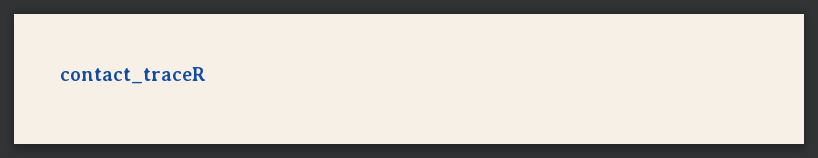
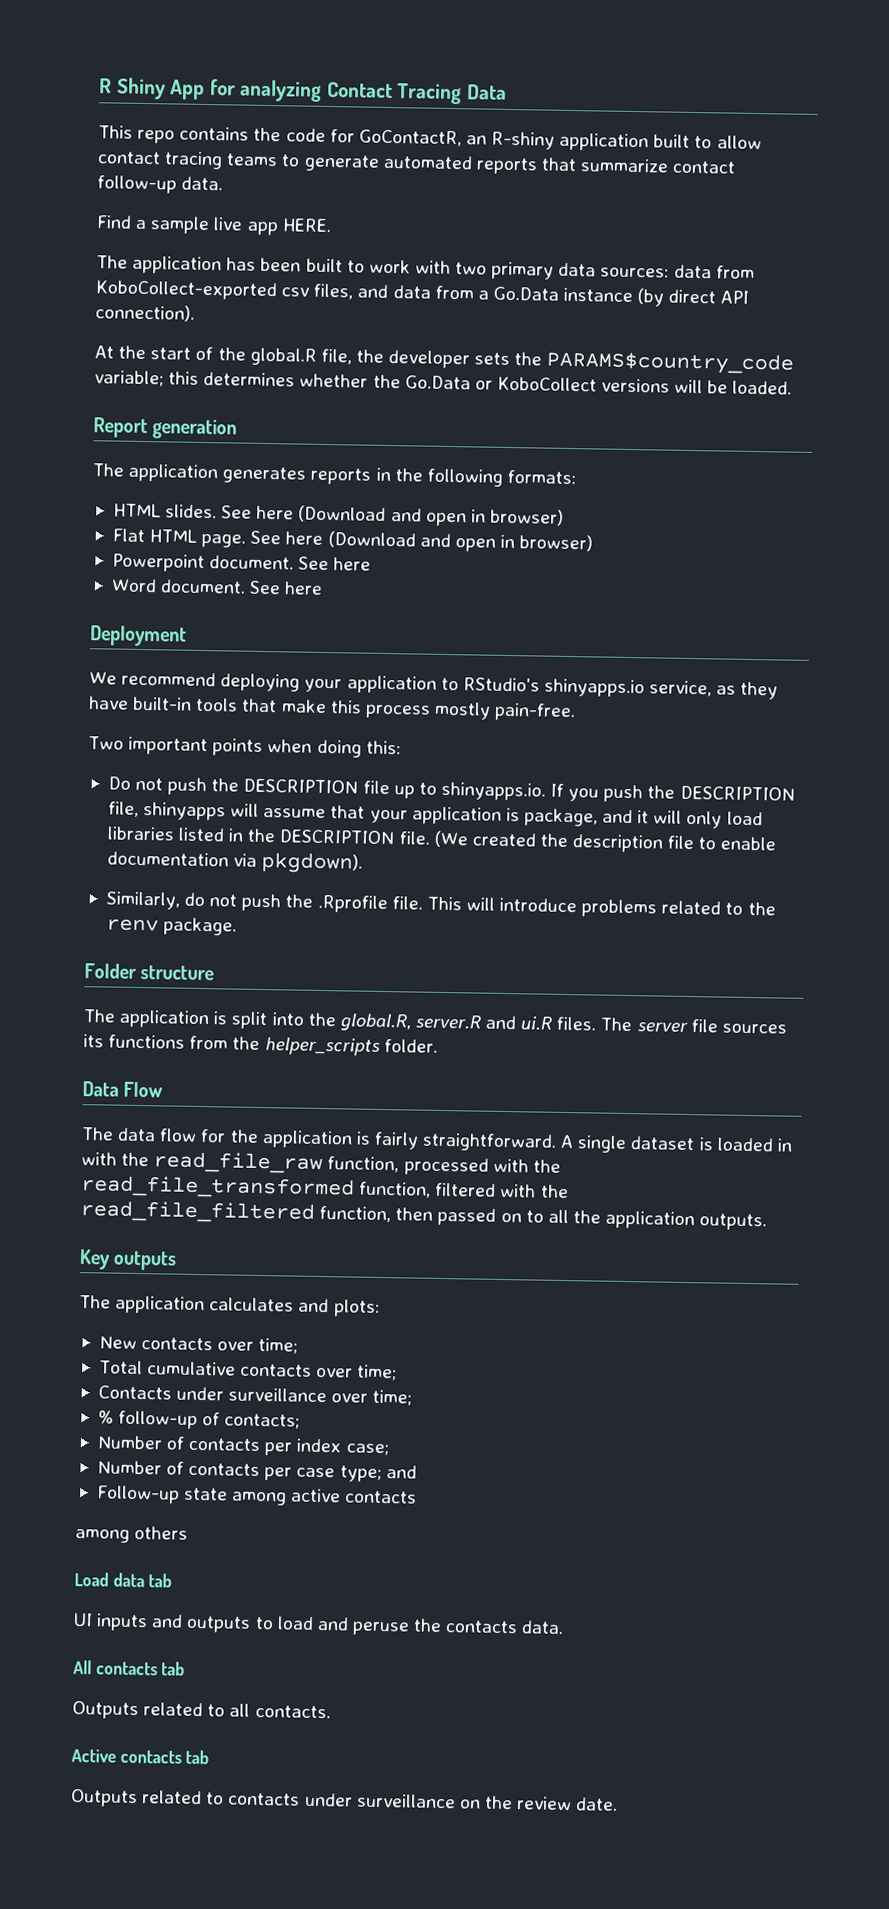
[60,67,206,84] contact_traceR -> [99,77,507,105] [98,125,762,152] [97,151,737,175] [97,175,224,194] [96,215,332,236] [96,255,755,280] [95,280,750,307] [95,304,195,322] [94,345,795,375] [94,370,793,395] [93,417,238,440] [92,463,576,487] [112,503,564,527] [111,528,594,552] [111,553,372,573] [110,578,324,595] [90,625,187,647] [89,671,779,700] [88,696,577,722] [88,736,401,758] [107,776,795,803] [107,801,763,829] [106,826,777,853] [106,851,364,874] [105,891,776,918] [105,917,238,936] [84,963,215,981] [83,1009,787,1034] [83,1034,438,1056] [82,1081,164,1098] [81,1127,793,1154] [81,1151,561,1176] [81,1175,569,1200] [80,1200,768,1231] [79,1249,178,1271] [79,1295,380,1317] [98,1336,299,1354] [98,1360,398,1381] [97,1385,413,1406] [97,1410,301,1430] [96,1435,389,1456] [96,1460,417,1483] [95,1485,418,1506] [75,1525,189,1543] [74,1572,173,1588] [73,1613,565,1636] [73,1660,186,1676] [72,1701,331,1720] [71,1748,210,1765] [70,1788,619,1811] R Shiny App for analyzing Contact Tracing Data // This repo contains the code for GoContactR, an R-shiny application built to allow contact tracing teams to generate automated reports that summarize contact follow-up data. // Find a sample live app HERE. // The application has been built to work with two primary data sources: data from KoboCollect-exported csv files, and data from a Go.Data instance (by direct API connection). // At the start of the global.R file, the developer sets the PARAMS$country_code variable; this determines whether the Go.Data or KoboCollect versions will be loaded. // Report generation // The application generates reports in the following formats: // HTML slides. See here (Download and open in browser) // Flat HTML page. See here (Download and open in browser) // Powerpoint document. See here // Word document. See here // Deployment // We recommend deploying your application to RStudio's shinyapps.io service, as they have built-in tools that make this process mostly pain-free. // Two important points when doing this: // Do not push the DESCRIPTION file up to shinyapps.io. If you push the DESCRIPTION file, shinyapps will assume that your application is package, and it will only load libraries listed in the DESCRIPTION file. (We created the description file to enable documentation via pkgdown). // Similarly, do not push the .Rprofile file. This will introduce problems related to the renv package. // Folder structure // The application is split into the global.R, server.R and ui.R files. The server file sources its functions from the helper_scripts folder. // Data Flow // The data flow for the application is fairly straightforward. A single dataset is loaded in with the read_file_raw function, processed with the read_file_transformed function, filtered with the read_file_filtered function, then passed on to all the application outputs. // Key outputs // The application calculates and plots: // New contacts over time; // Total cumulative contacts over time; // Contacts under surveillance over time; // % follow-up of contacts; // Number of contacts per index case; // Number of contacts per case type; and // Follow-up state among active contacts // among others // Load data tab // UI inputs and outputs to load and peruse the contacts data. // All contacts tab // Outputs related to all contacts. // Active contacts tab // Outputs related to contacts under surveillance on the review date.

